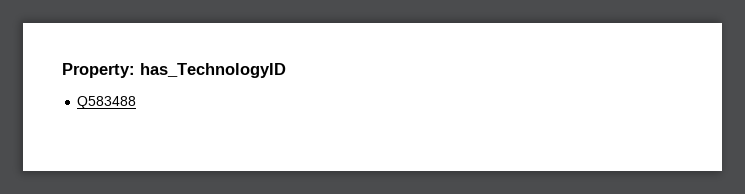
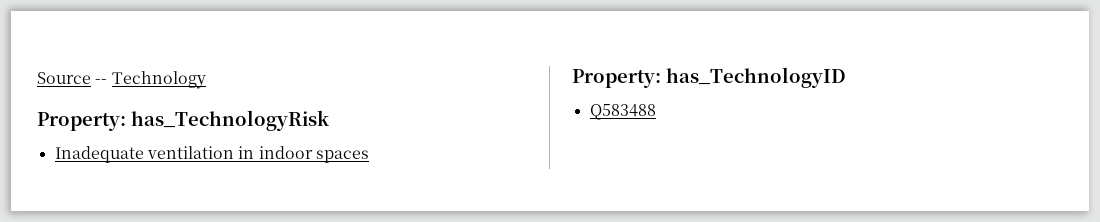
(62, 70) none -> [37,71,206,89] [37,110,329,131] [54,146,369,163] Source -- Technology // Property: has_TechnologyRisk // Inadequate ventilation in indoor spaces //

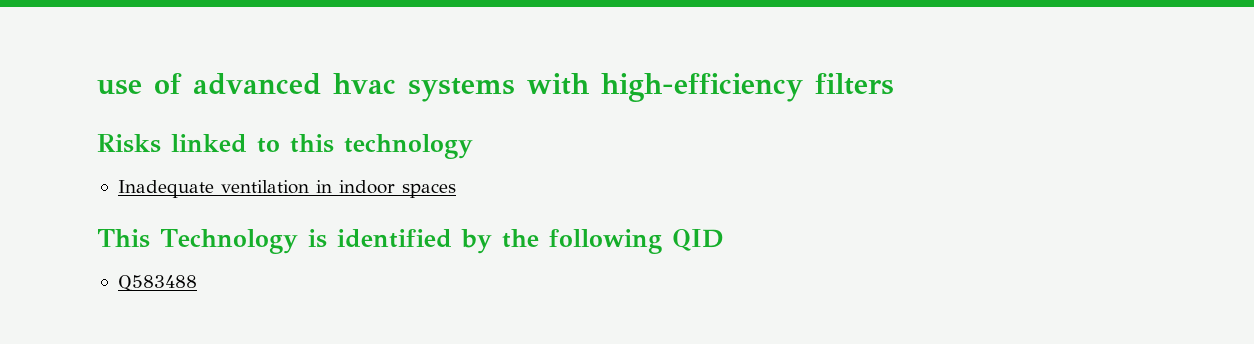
[37,71,206,89] [37,110,329,131] Source -- Technology // Property: has_TechnologyRisk -> [97,73,894,102] [97,134,473,159] use of advanced hvac systems with high-efficiency filters // Risks linked to this technology
[572,67,846,88] Property: has_TechnologyID -> [97,229,724,254] This Technology is identified by the following QID

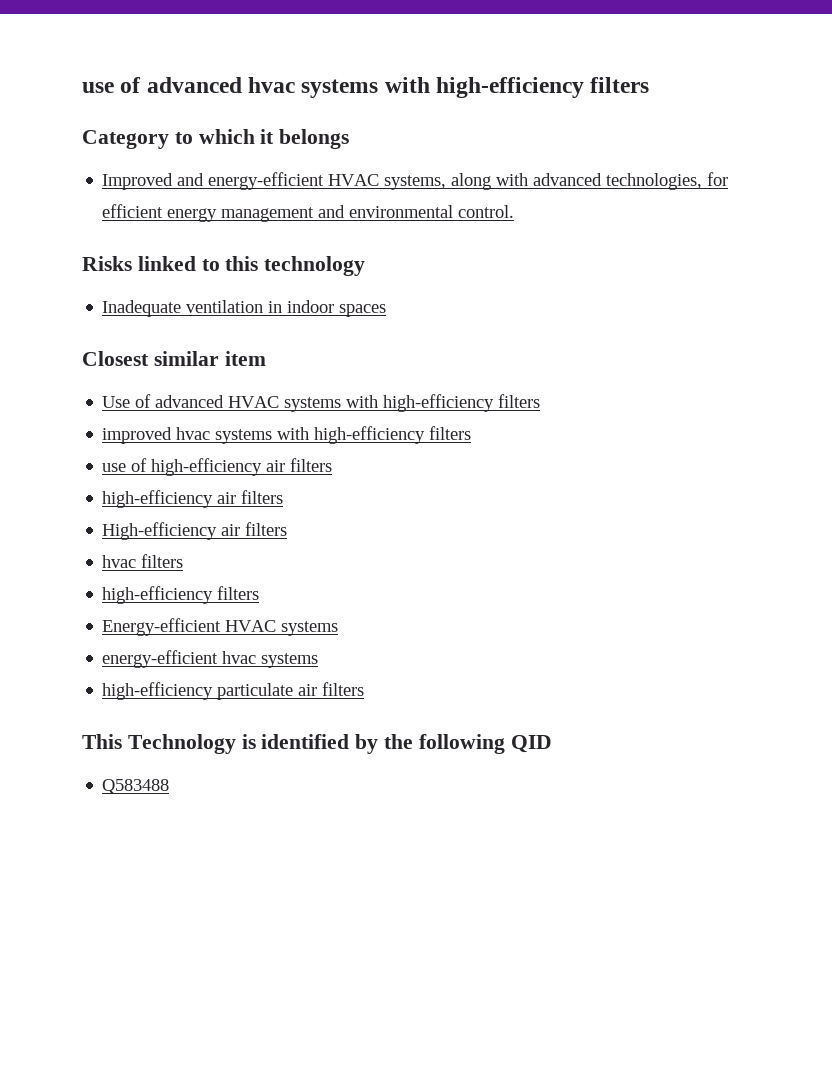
(894, 84) none -> [82,129,350,149] [102,172,729,190] [102,204,515,222] // Category to which it belongs // Improved and energy-efficient HVAC systems, along with advanced technologies, for efficient energy management and environmental control.
(456, 190) none -> [82,351,266,366] [102,394,541,412] [102,426,472,444] [102,458,333,476] [102,490,284,508] [102,522,288,540] [102,554,184,568] [102,586,260,604] [102,618,339,636] [102,650,319,668] [102,682,365,700] // Closest similar item // Use of advanced HVAC systems with high-efficiency filters // improved hvac systems with high-efficiency filters // use of high-efficiency air filters // high-efficiency air filters // High-efficiency air filters // hvac filters // high-efficiency filters // Energy-efficient HVAC systems // energy-efficient hvac systems // high-efficiency particulate air filters

